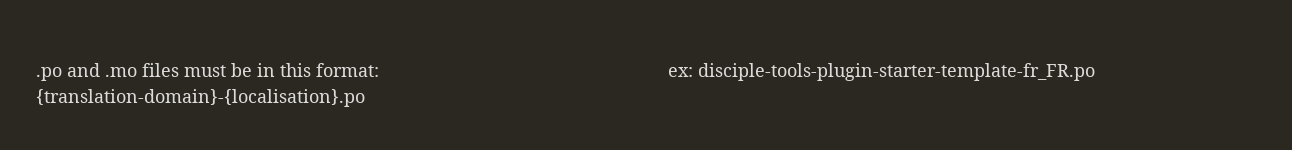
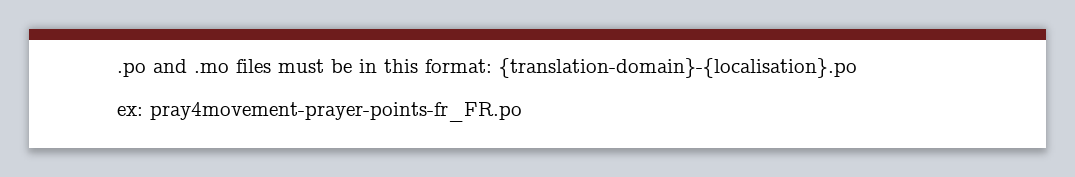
[698,63,1095,81] disciple-tools-plugin-starter-template-fr_FR.po -> [150,102,522,122] pray4movement-prayer-points-fr_FR.po

